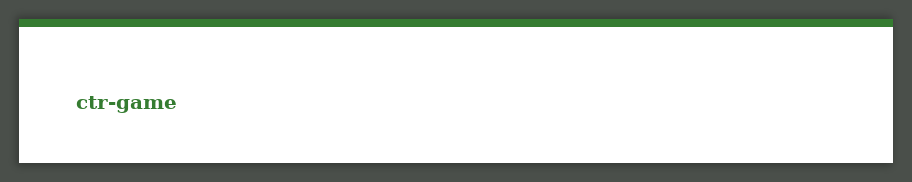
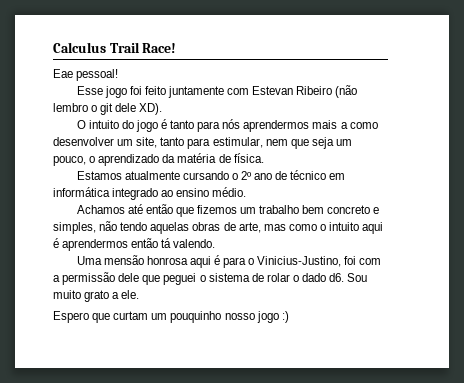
[76,96,177,113] ctr-game -> [53,42,177,53] [53,69,119,81] [76,85,358,98] [53,103,163,115] [76,119,378,132] [53,137,352,149] [53,153,264,166] [76,170,346,180] [53,187,247,200] [76,204,380,217] [53,221,384,234] [53,238,216,251] [76,255,382,268] [53,272,368,285] [53,290,140,302] [53,311,289,323] Calculus Trail Race! // Eae pessoal! // Esse jogo foi feito juntamente com Estevan Ribeiro (não lembro o git dele XD). // O intuito do jogo é tanto para nós aprendermos mais a como desenvolver um site, tanto para estimular, nem que seja um pouco, o aprendizado da matéria de física. // Estamos atualmente cursando o 2º ano de técnico em informática integrado ao ensino médio. // Achamos até então que fizemos um trabalho bem concreto e simples, não tendo aquelas obras de arte, mas como o intuito aqui é aprendermos então tá valendo. // Uma mensão honrosa aqui é para o Vinicius-Justino, foi com a permissão dele que peguei o sistema de rolar o dado d6. Sou muito grato a ele. // Espero que curtam um pouquinho nosso jogo :)

